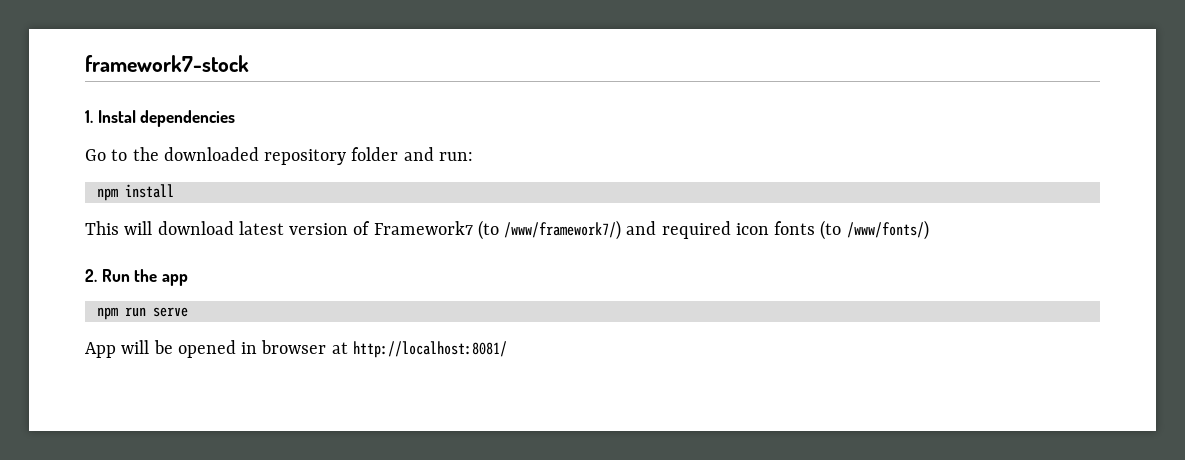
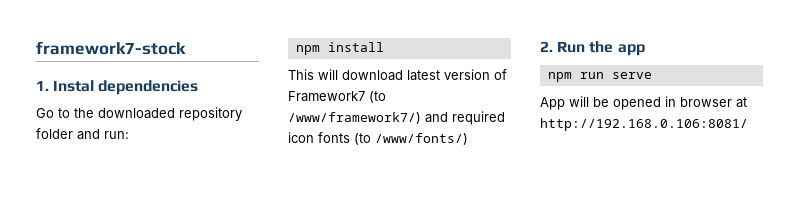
[352,341,507,358] http://localhost:8081/ -> [540,118,748,131] http://192.168.0.106:8081/

